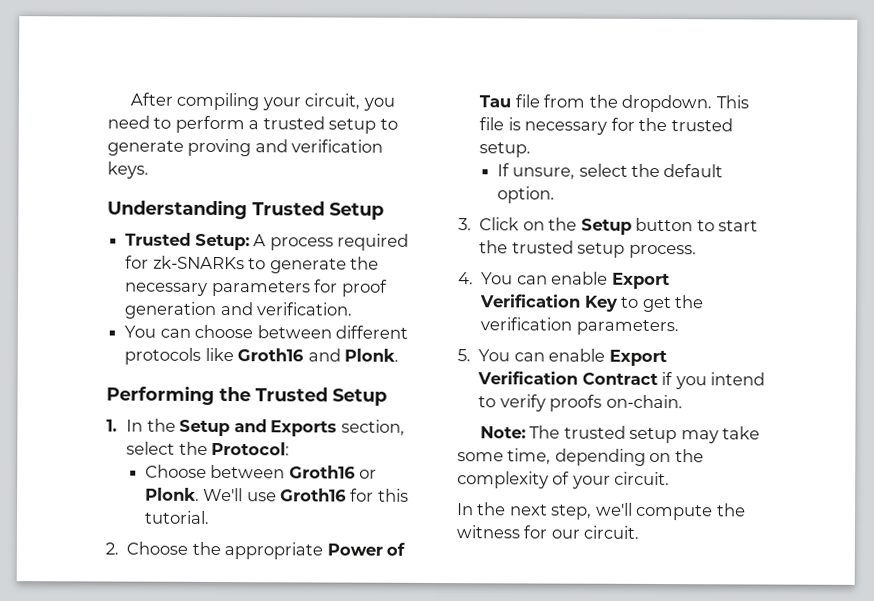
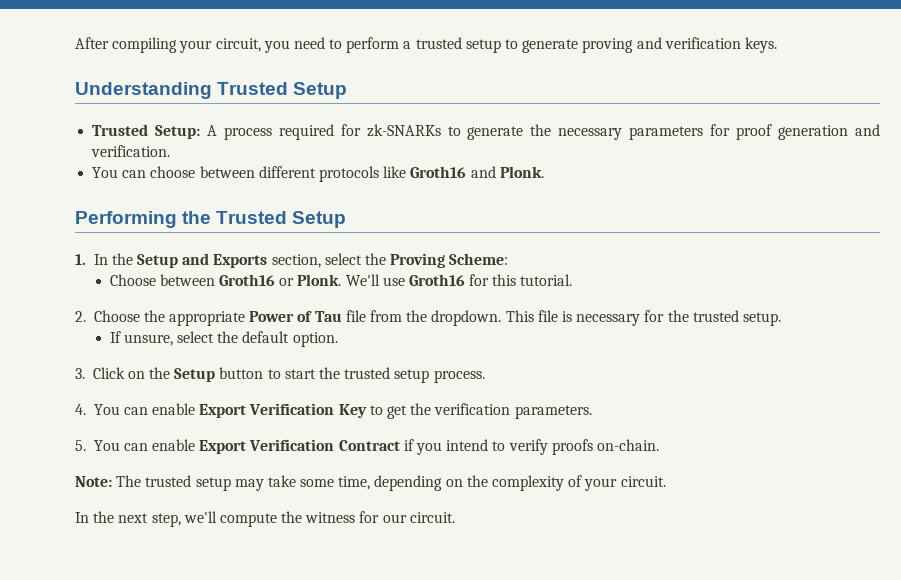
[211,441,291,456] Protocol: -> [390,253,509,268] Proving Scheme:

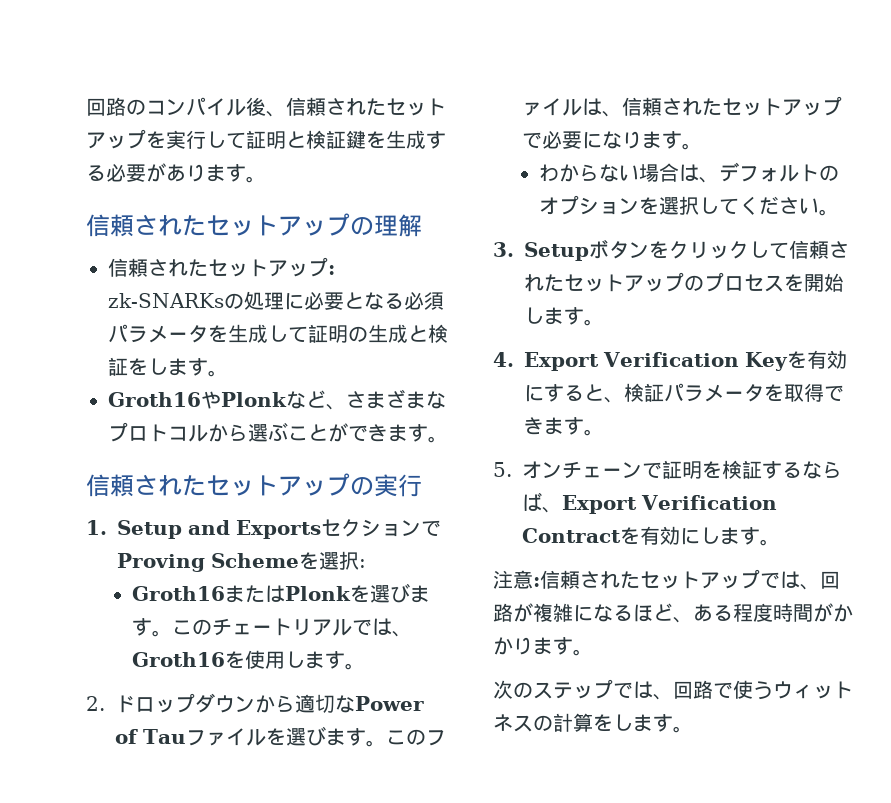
[75,37,777,53] [75,82,348,99] [92,124,880,140] [91,145,171,157] [92,166,544,182] [75,211,347,228] After compiling your circuit, you need to perform a trusted setup to generate proving and verification keys. // Understanding Trusted Setup // Trusted Setup: A process required for zk-SNARKs to generate the necessary parameters for proof generation and verification. // You can choose between different protocols like Groth16 and Plonk. // Performing the Trusted Setup -> [86,97,446,117] [86,129,446,149] [86,163,266,183] [86,213,422,237] [108,257,335,277] [108,291,444,310] [108,324,448,343] [108,357,228,377] [108,389,446,410] [108,422,448,443] [86,473,422,497] 回路のコンパイル後、信頼されたセットアップを実行して証明と検証鍵を生成する必要があります。 // 信頼されたセットアップの理解 // 信頼されたセットアップ: zk-SNARKsの処理に必要となる必須パラメータを生成して証明の生成と検証をします。 // Groth16やPlonkなど、さまざまなプロトコルから選ぶことができます。 // 信頼されたセットアップの実行
[93,253,133,265] In the -> (107, 527) none
[271,253,509,268] [109,274,573,286] [75,310,781,326] [109,331,338,347] [75,367,485,383] [75,403,592,419] [75,439,659,455] [75,475,666,491] [75,511,455,527] section, select the Proving Scheme: // Choose between Groth16 or Plonk. We'll use Groth16 for this tutorial. // 2. Choose the appropriate Power of Tau file from the dropdown. This file is necessary for the trusted setup. // If unsure, select the default option. // 3. Click on the Setup button to start the trusted setup process. // 4. You can enable Export Verification Key to get the verification parameters. // 5. You can enable Export Verification Contract if you intend to verify proofs on-chain. // Note: The trusted setup may take some time, depending on the complexity of your circuit. // In the next step, we'll compute the witness for our circuit. -> [321,519,441,537] [117,551,366,572] [132,583,431,603] [132,618,413,637] [132,650,366,670] [86,693,424,713] [115,726,446,747] [522,96,842,117] [522,131,702,150] [539,162,840,183] [539,195,840,216] [493,239,849,261] [524,272,844,292] [524,307,604,326] [493,350,847,371] [524,383,844,403] [524,417,604,436] [493,460,842,479] [522,492,777,514] [522,526,780,546] [493,569,840,590] [493,603,853,623] [493,637,593,656] [493,679,853,700] [493,713,693,733] セクションでProving Schemeを選択: // Groth16またはPlonkを選びます。このチェートリアルでは、Groth16を使用します。 // 2.ドロップダウンから適切なPower of Tauファイルを選びます。このファイルは、信頼されたセットアップで必要になります。 // わからない場合は、デフォルトのオプションを選択してください。 // 3. Setupボタンをクリックして信頼されたセットアップのプロセスを開始します。 // 4. Export Verification Keyを有効にすると、検証パラメータを取得できます。 // 5.オンチェーンで証明を検証するならば、Export Verification Contractを有効にします。 // 注意:信頼されたセットアップでは、回路が複雑になるほど、ある程度時間がかかります。 // 次のステップでは、回路で使うウィットネスの計算をします。

